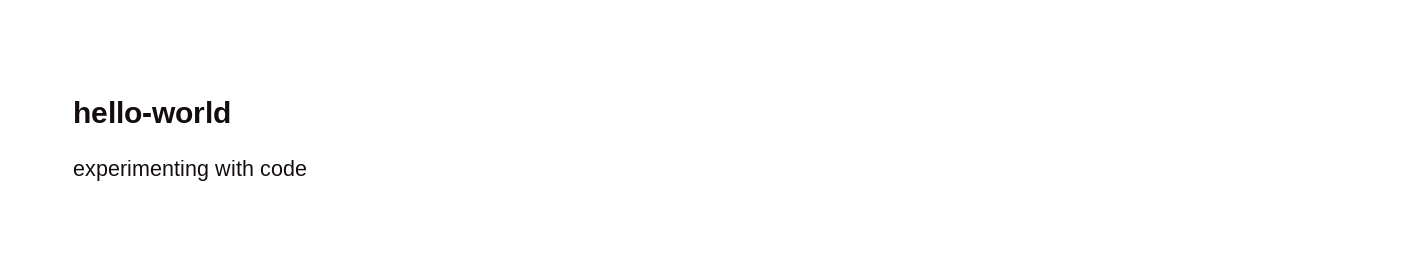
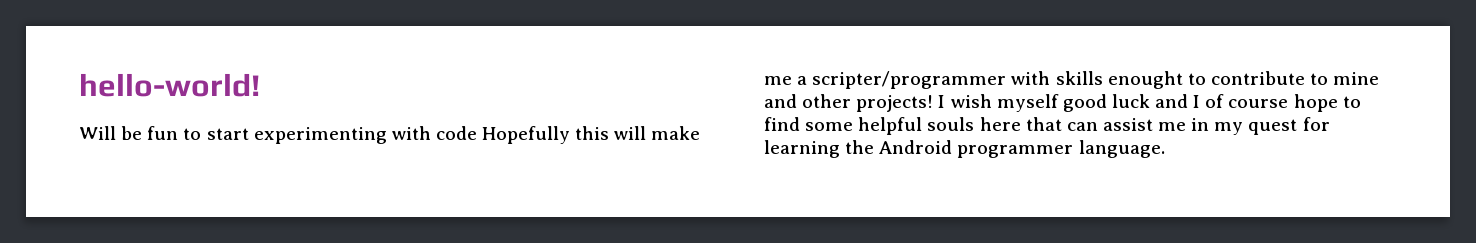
[73,101,231,123] [73,160,307,181] hello-world // experimenting with code -> [79,73,260,97] [79,126,701,144] [764,71,1380,89] [764,94,1361,112] [764,117,1330,135] [764,140,1165,158] hello-world! // Will be fun to start experimenting with code Hopefully this will make me a scripter/programmer with skills enought to contribute to mine and other projects! I wish myself good luck and I of course hope to find some helpful souls here that can assist me in my quest for learning the Android programmer language.

